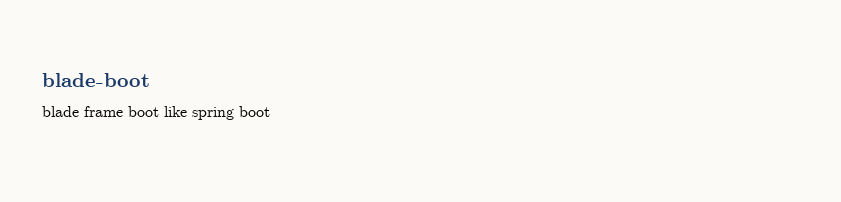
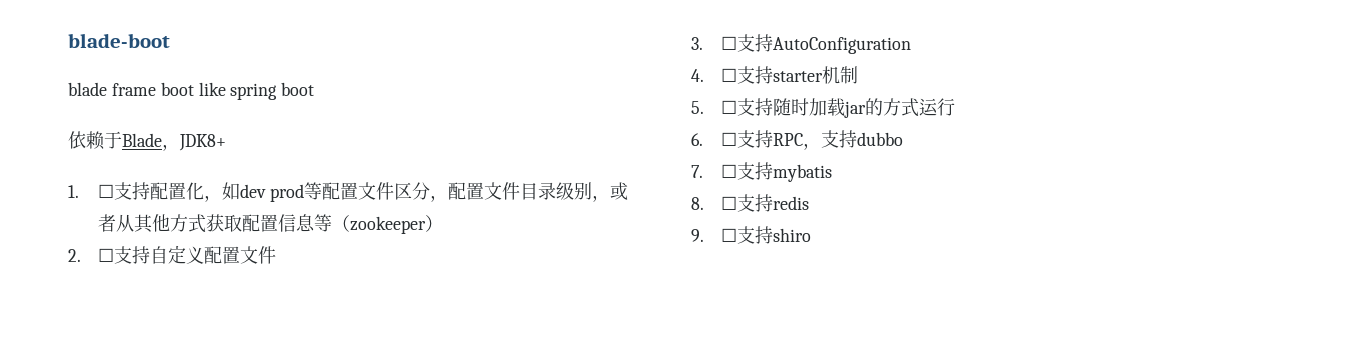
(270, 111) none -> [68,131,226,151] [68,182,629,202] [98,214,444,234] [68,245,277,264] [691,34,912,54] [691,66,859,84] [691,98,956,118] [691,130,904,150] [691,162,833,182] [691,194,810,212] [691,226,812,244] // 依赖于Blade，JDK8+ // 1. ☐支持配置化，如dev prod等配置文件区分，配置文件目录级别，或者从其他方式获取配置信息等（zookeeper） // 2. ☐支持自定义配置文件 // 3. ☐支持AutoConfiguration // 4. ☐支持starter机制 // 5. ☐支持随时加载jar的方式运行 // 6. ☐支持RPC，支持dubbo // 7. ☐支持mybatis // 8. ☐支持redis // 9. ☐支持shiro

